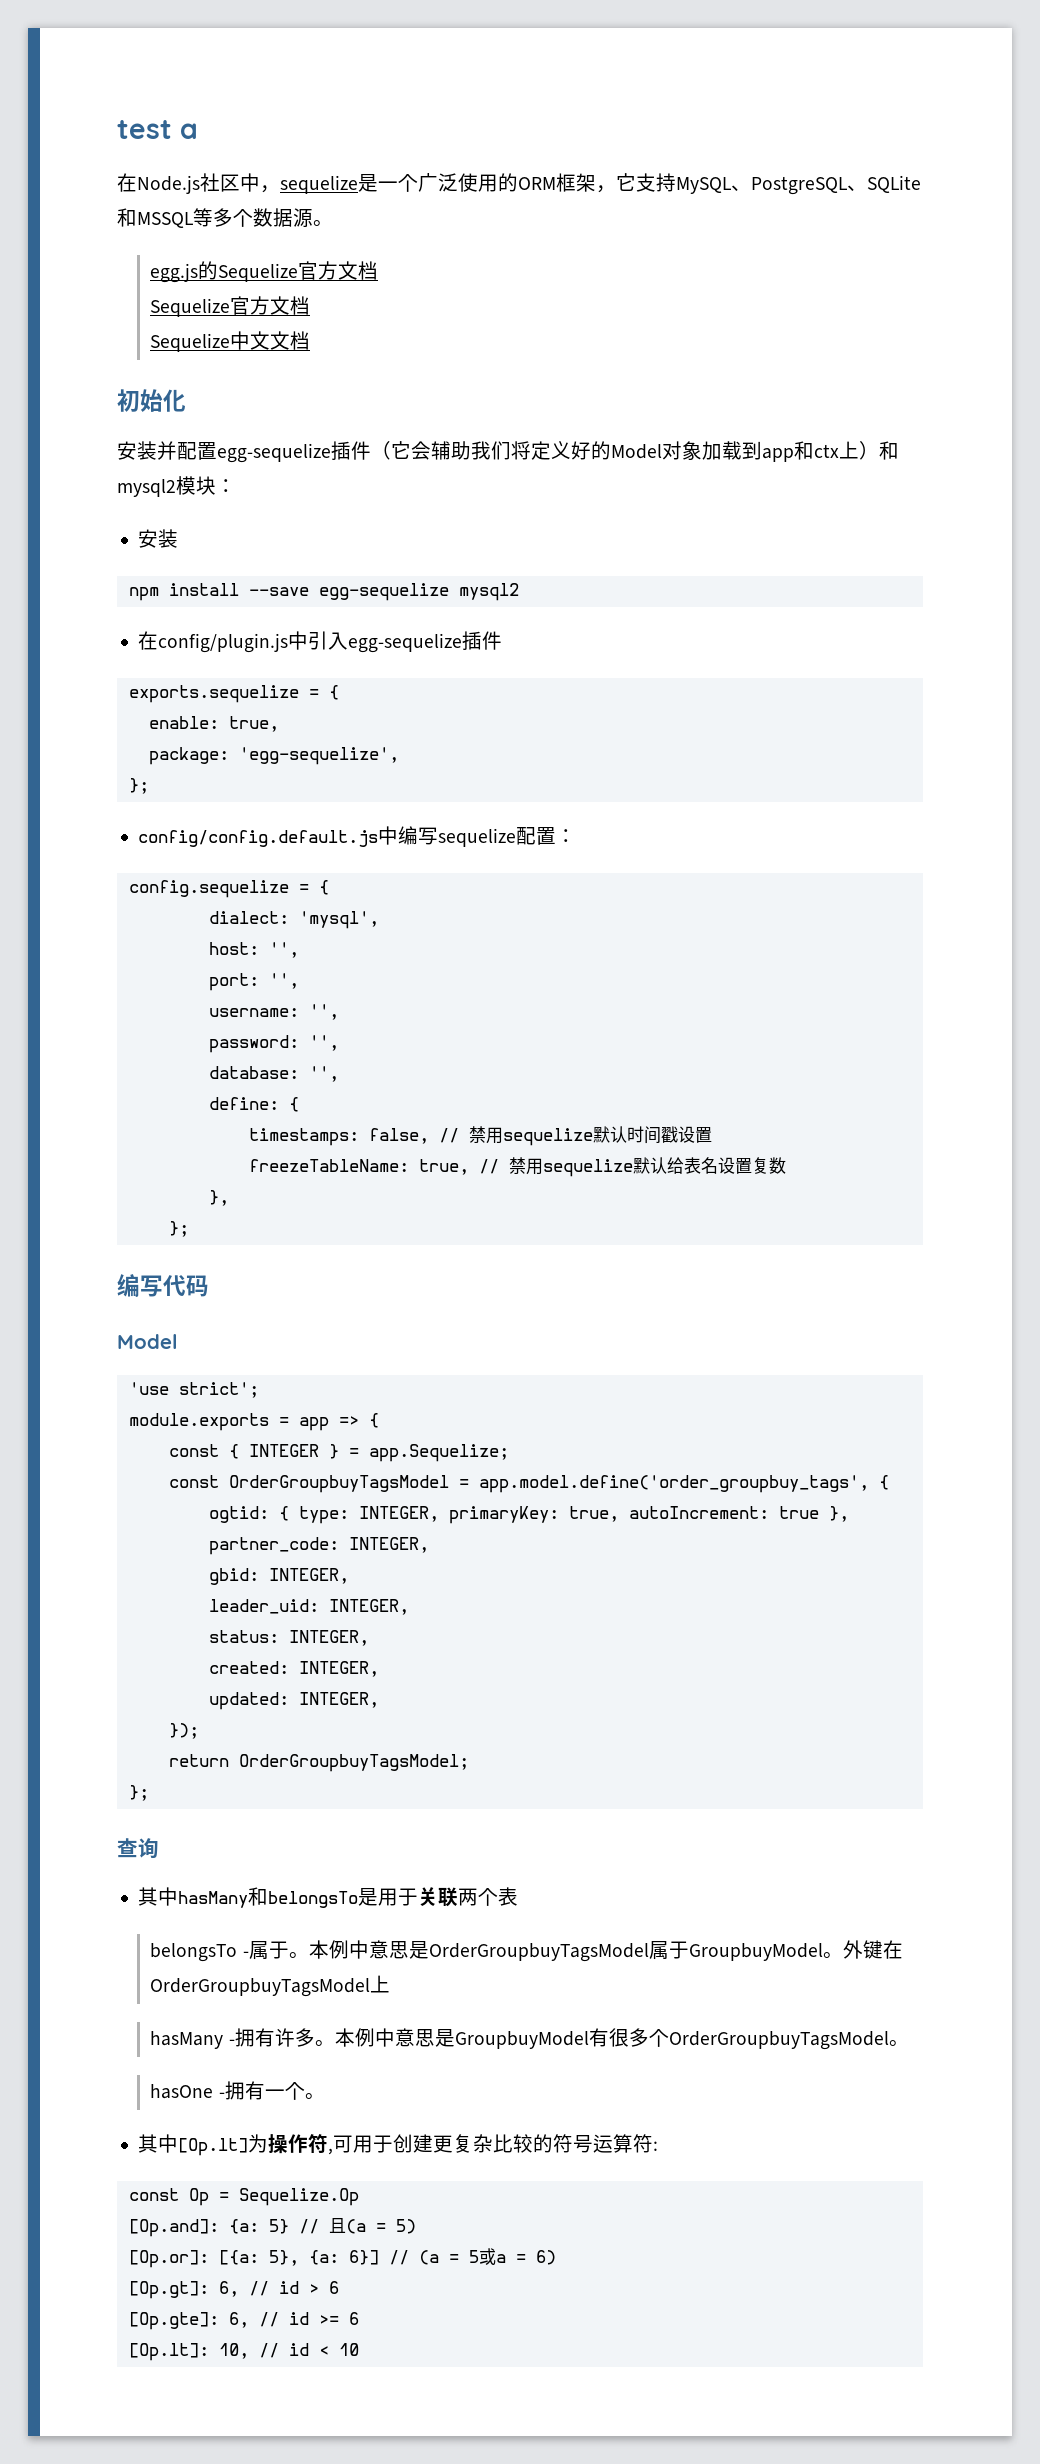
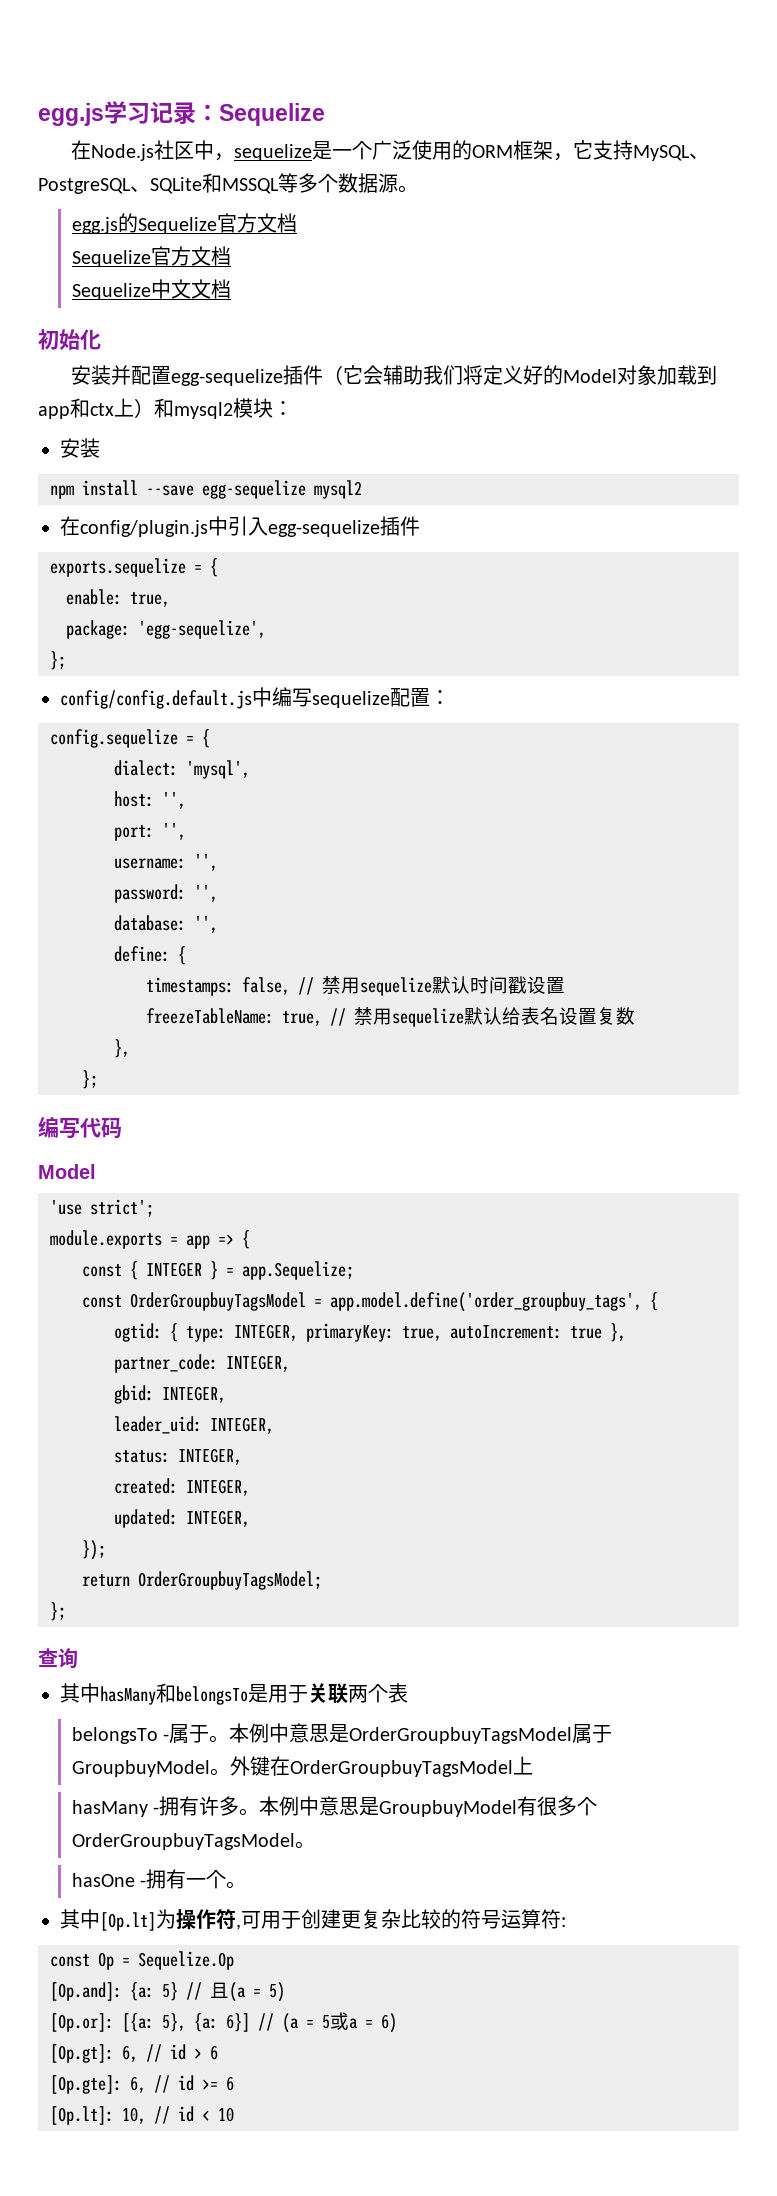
[117,120,198,139] test a -> [38,101,325,126] egg.js学习记录：Sequelize

